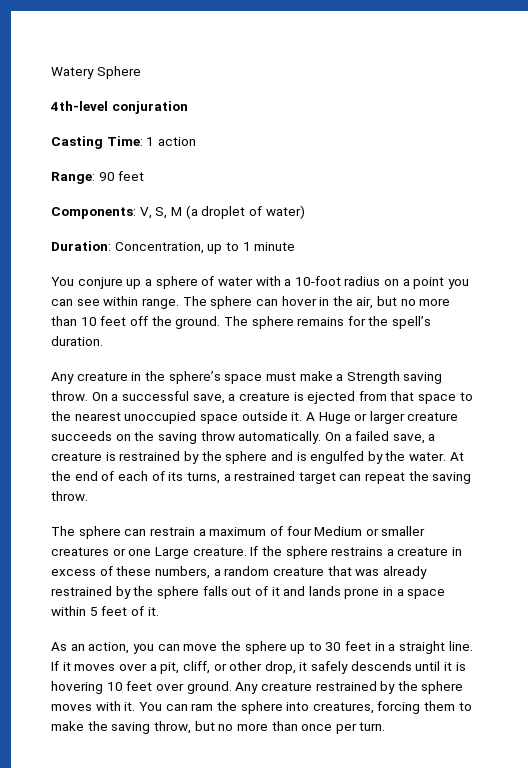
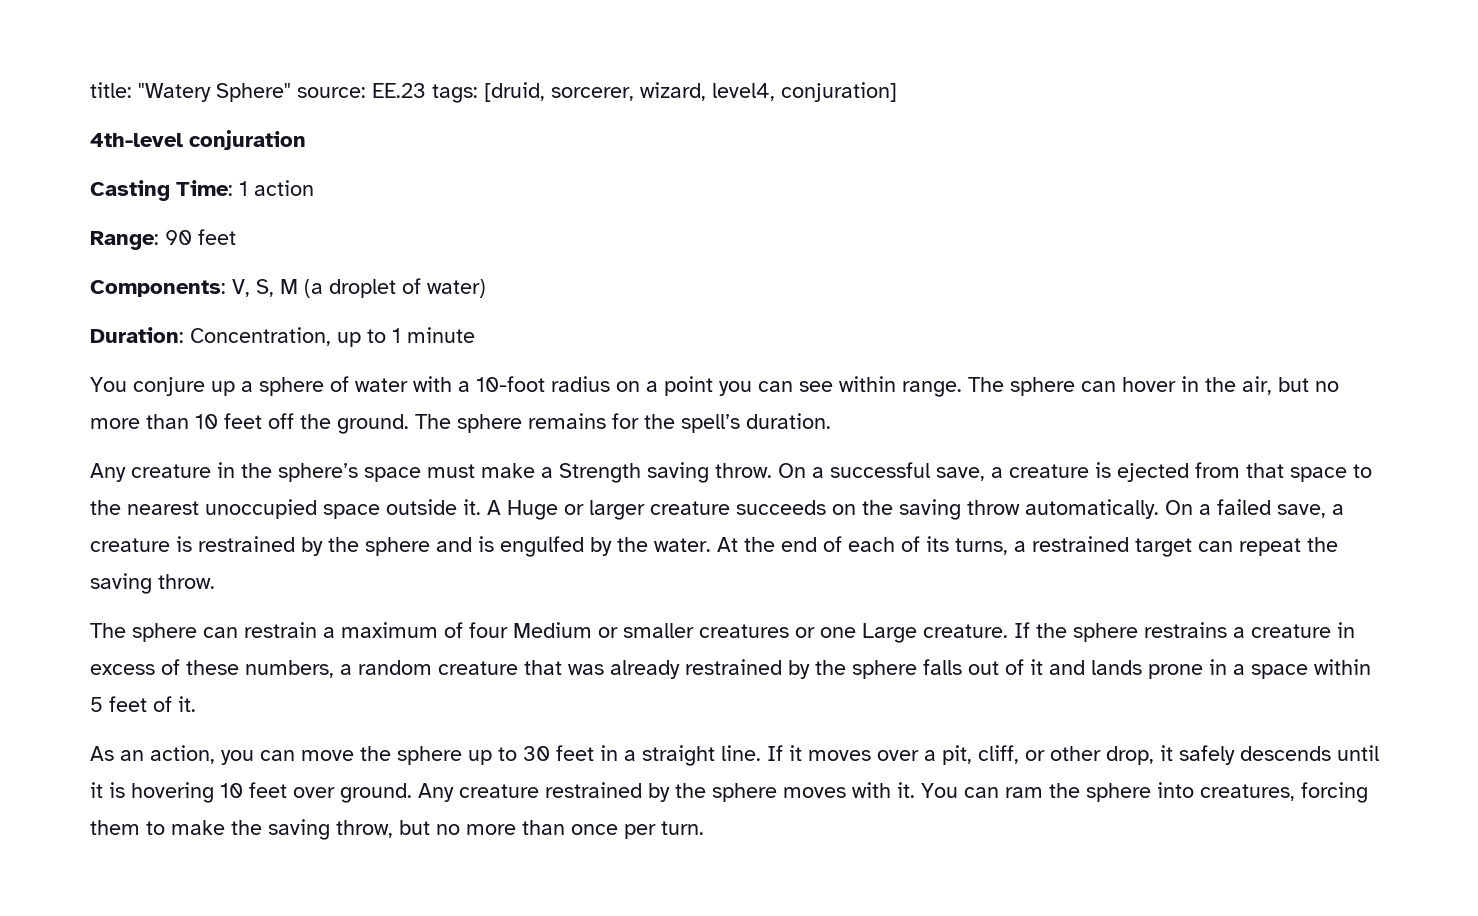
[51,66,141,79] Watery Sphere -> [90,82,897,103] title: "Watery Sphere" source: EE.23 tags: [druid, sorcerer, wizard, level4, conjuration]

